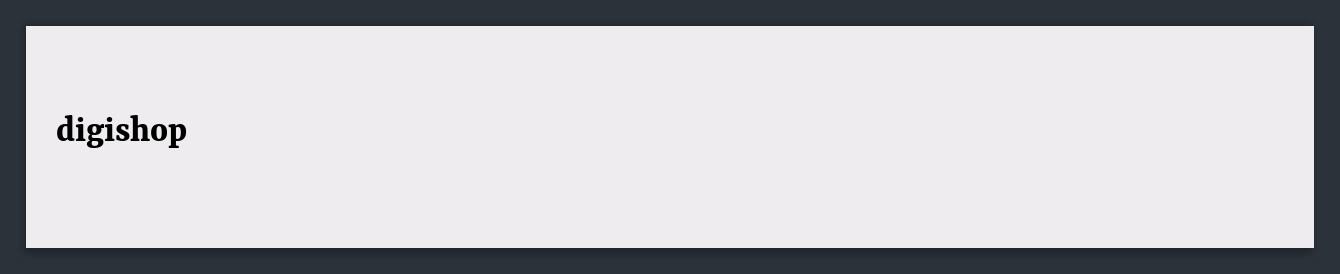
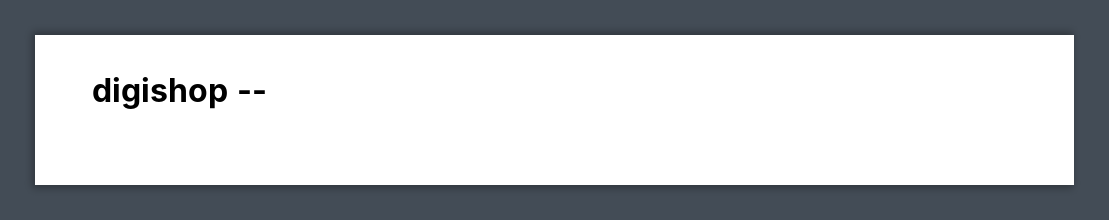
(187, 131) none -> [236,90,267,102] --

